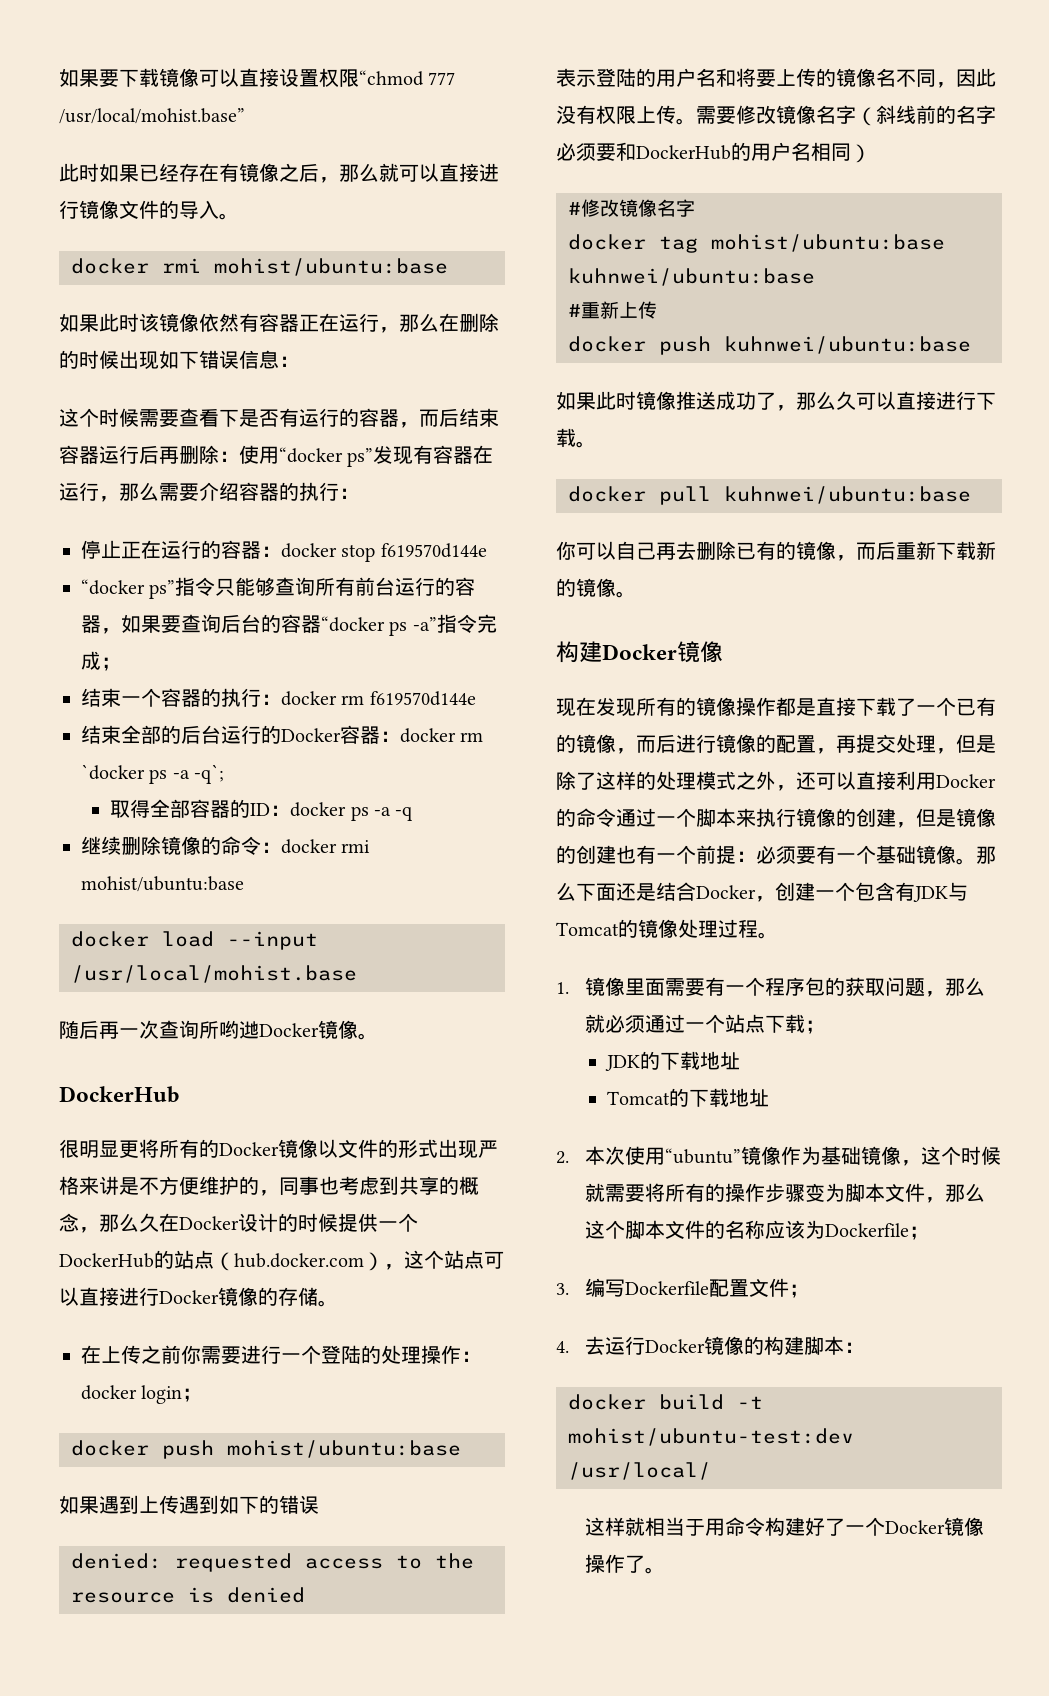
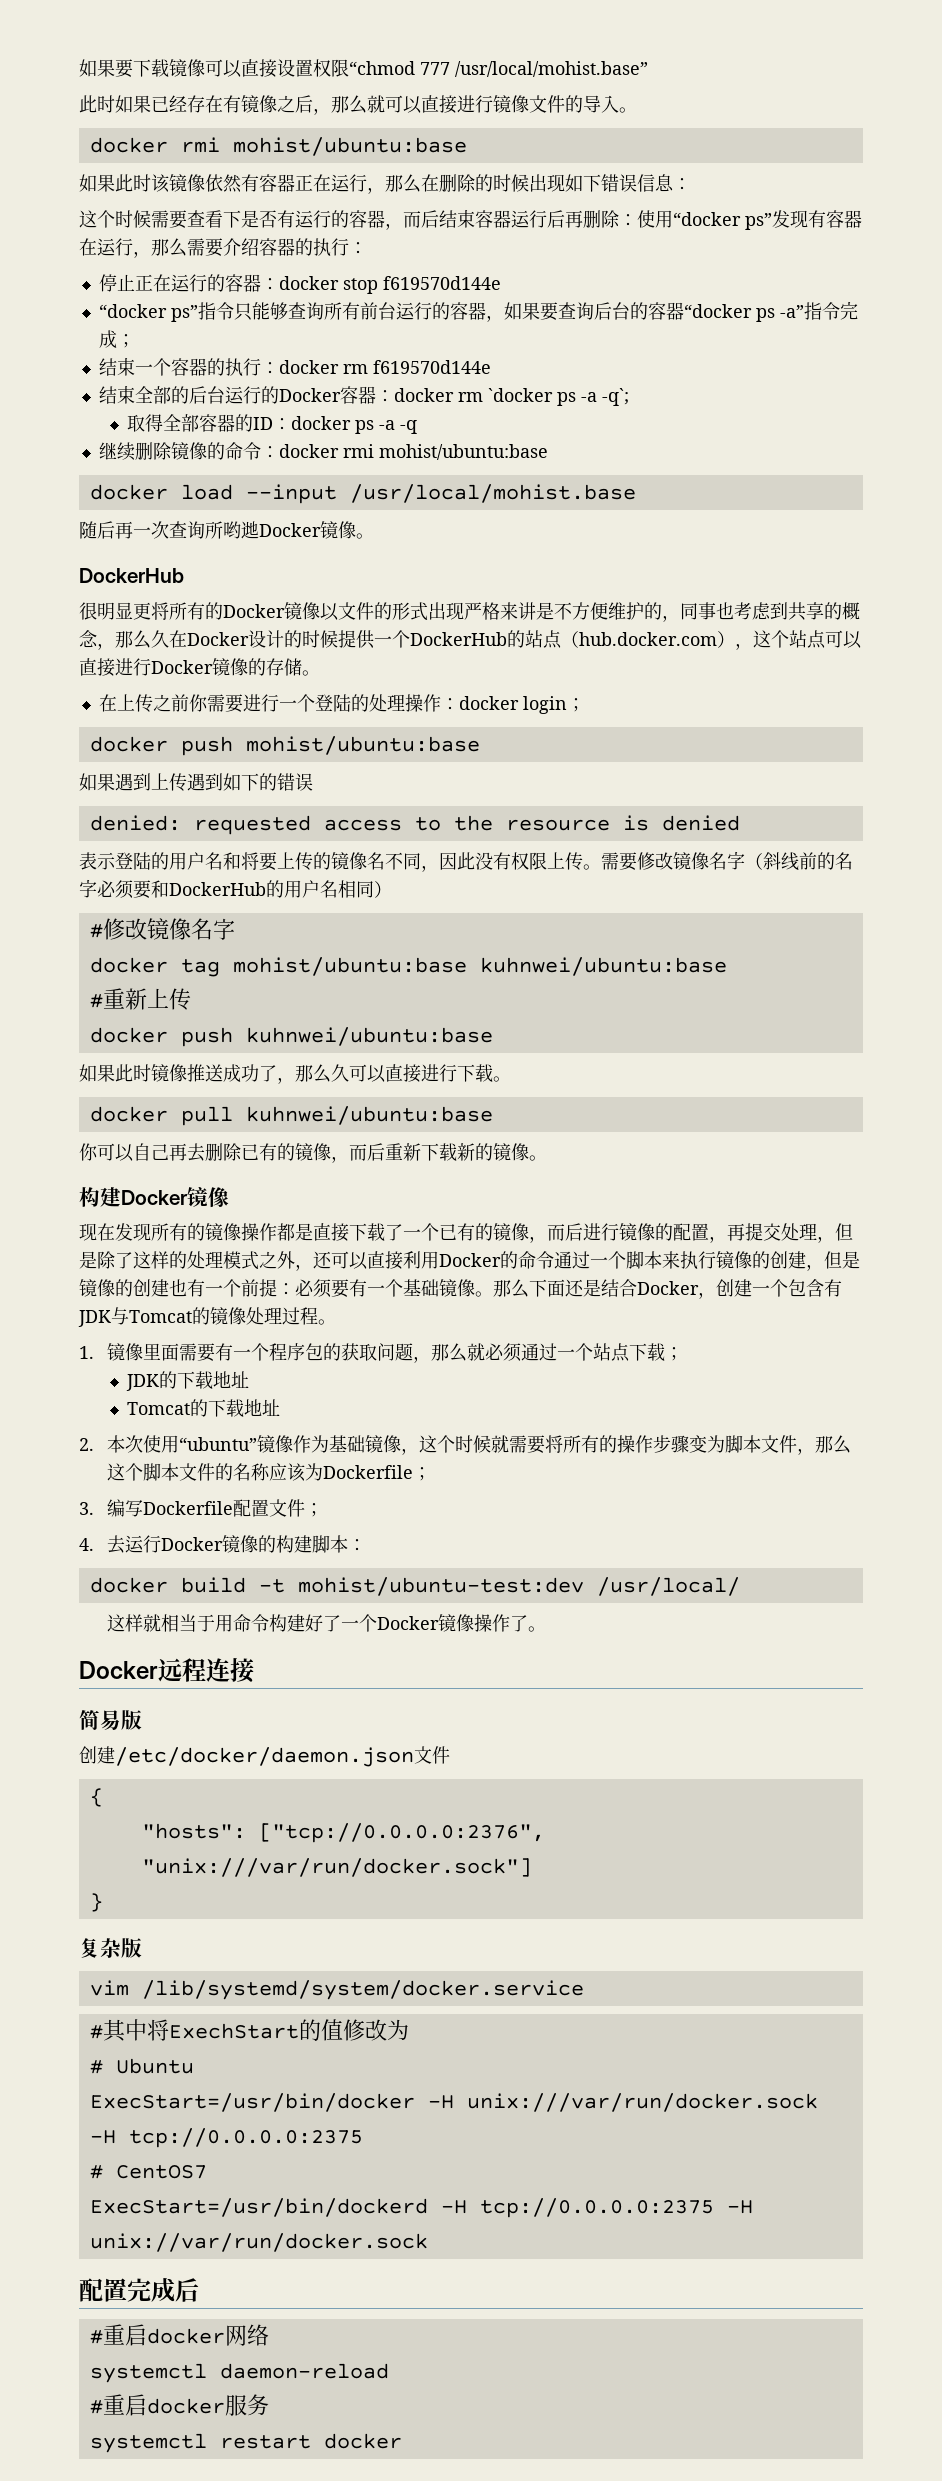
(666, 1570) none -> [79,1658,254,1683] [79,1710,142,1731] [79,1746,450,1767] [89,1788,103,1807] [141,1823,545,1843] [141,1858,532,1877] [89,1893,103,1912] [79,1938,142,1958] [89,1980,584,2000] [89,2019,409,2042] [89,2058,194,2074] [89,2093,818,2112] [89,2128,363,2148] [89,2165,207,2179] [89,2198,753,2218] [89,2233,428,2252] [79,2278,199,2302] [89,2324,269,2346] [89,2363,389,2383] [89,2394,269,2416] [89,2433,402,2453] // Docker远程连接 // 简易版 // 创建/etc/docker/daemon.json文件 // { // "hosts": ["tcp://0.0.0.0:2376", "unix:///var/run/docker.sock"] // } // 复杂版 // vim /lib/systemd/system/docker.service // #其中将ExechStart的值修改为 // # Ubuntu // ExecStart=/usr/bin/docker -H unix:///var/run/docker.sock -H tcp://0.0.0.0:2375 // # CentOS7 // ExecStart=/usr/bin/dockerd -H tcp://0.0.0.0:2375 -H unix://var/run/docker.sock // 配置完成后 // #重启docker网络 // systemctl daemon-reload // #重启docker服务 // systemctl restart docker

